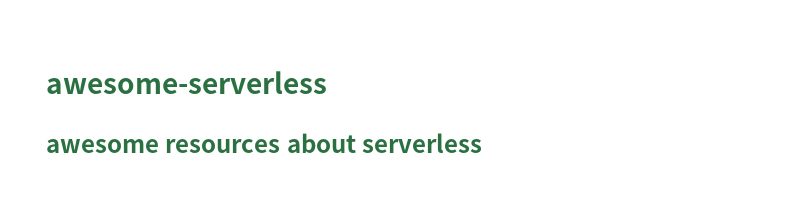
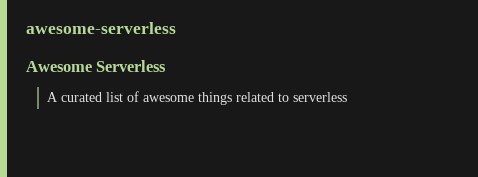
[46,133,356,153] awesome resources about -> [26,60,167,72] [46,91,289,105] Awesome Serverless // A curated list of awesome things related to

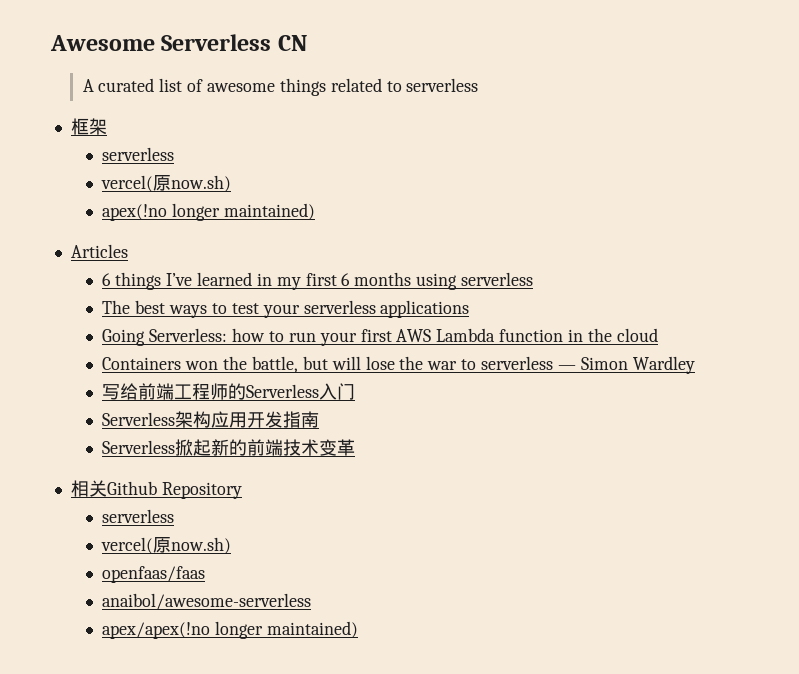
[26,22,176,34] awesome-serverless // -> (50, 43) none
(167, 66) none -> [277,35,307,51] CN
(347, 97) none -> [70,118,107,135] [102,147,175,161] [101,175,232,192] [102,203,316,221] [70,244,128,258] [102,272,533,290] [102,300,470,318] [102,328,658,346] [102,356,695,374] [102,383,356,400] [102,411,320,428] [102,439,356,456] [70,480,242,499] [102,509,175,523] [101,537,232,554] [102,566,206,583] [102,593,312,610] [102,621,359,639] // 框架 // serverless // vercel(原now.sh) // apex(!no longer maintained) // Articles // 6 things I’ve learned in my first 6 months using serverless // The best ways to test your serverless applications // Going Serverless: how to run your first AWS Lambda function in the cloud // Containers won the battle, but will lose the war to serverless — Simon Wardley // 写给前端工程师的Serverless入门 // Serverless架构应用开发指南 // Serverless掀起新的前端技术变革 // 相关Github Repository // serverless // vercel(原now.sh) // openfaas/faas // anaibol/awesome-serverless // apex/apex(!no longer maintained)

